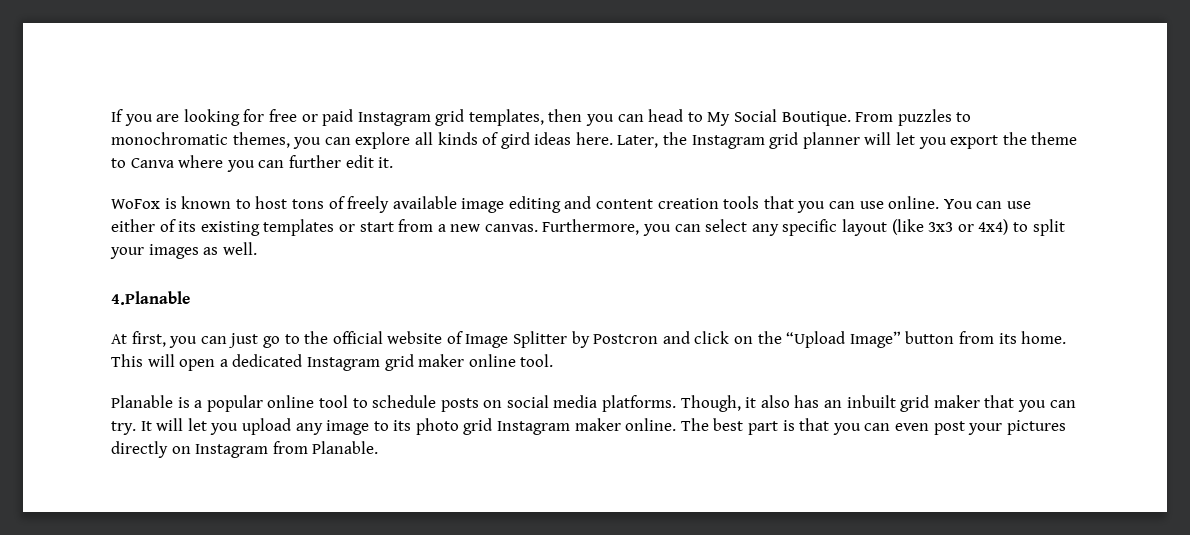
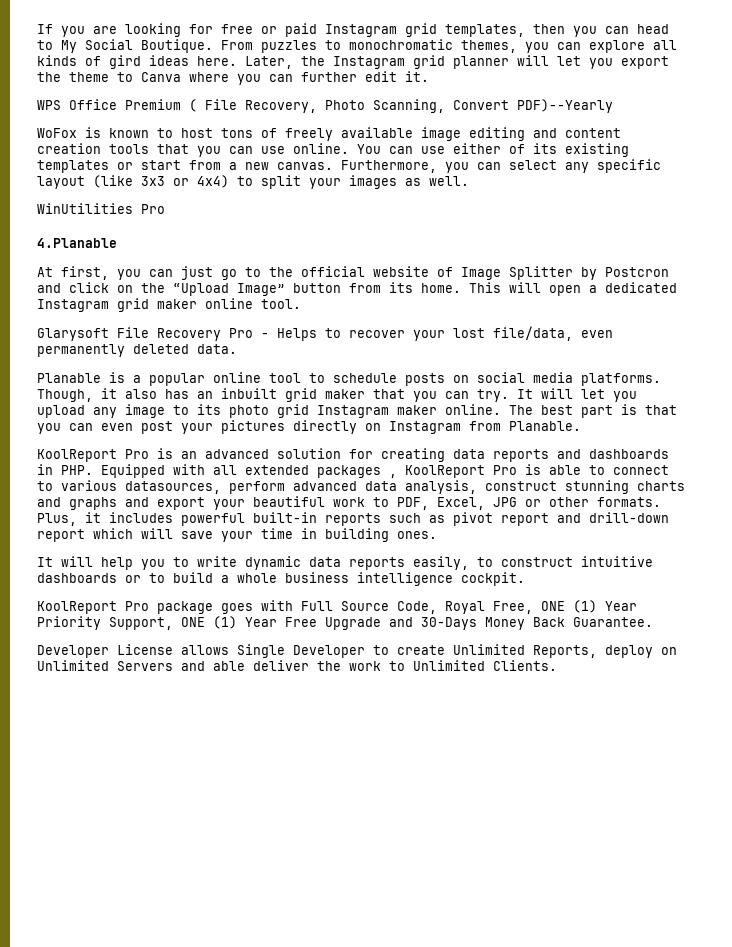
(394, 162) none -> [37,99,613,113] // WPS Office Premium ( File Recovery, Photo Scanning, Convert PDF)--Yearly
(257, 248) none -> [37,203,165,214] // WinUtilities Pro
(554, 360) none -> [37,326,613,341] [37,344,237,357] // Glarysoft File Recovery Pro - Helps to recover your lost file/data, even permanently deleted data.
(379, 447) none -> [37,448,669,462] [37,464,669,478] [37,480,685,494] [37,496,661,510] [37,512,669,526] [37,528,437,542] [37,556,653,570] [37,572,525,586] [37,600,637,614] [37,616,653,630] [37,644,677,658] [37,660,557,671] // KoolReport Pro is an advanced solution for creating data reports and dashboards in PHP. Equipped with all extended packages , KoolReport Pro is able to connect to various datasources, perform advanced data analysis, construct stunning charts and graphs and export your beautiful work to PDF, Excel, JPG or other formats. Plus, it includes powerful built-in reports such as pivot report and drill-down report which will save your time in building ones. // It will help you to write dynamic data reports easily, to construct intuitive dashboards or to build a whole business intelligence cockpit. // KoolReport Pro package goes with Full Source Code, Royal Free, ONE (1) Year Priority Support, ONE (1) Year Free Upgrade and 30-Days Money Back Guarantee. // Developer License allows Single Developer to create Unlimited Reports, deploy on Unlimited Servers and able deliver the work to Unlimited Clients.

